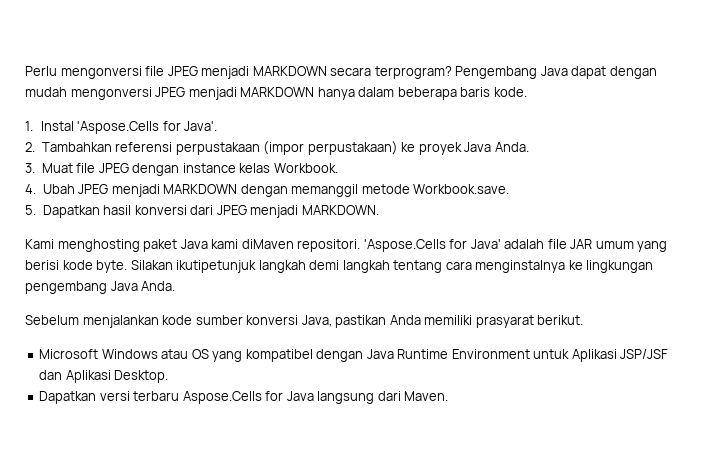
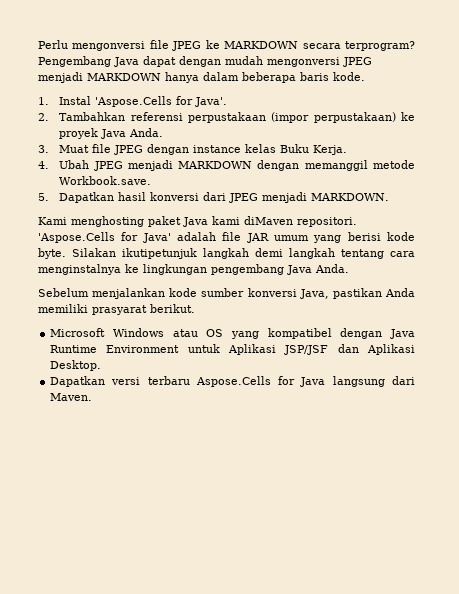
[201,66,250,79] menjadi -> [205,40,220,49] ke
[273,163,338,173] Workbook. -> [280,144,348,155] Buku Kerja.

